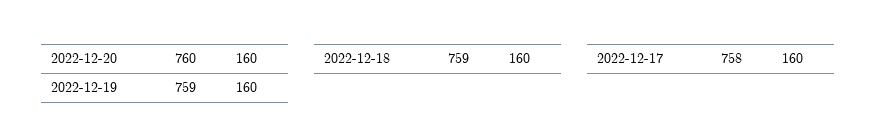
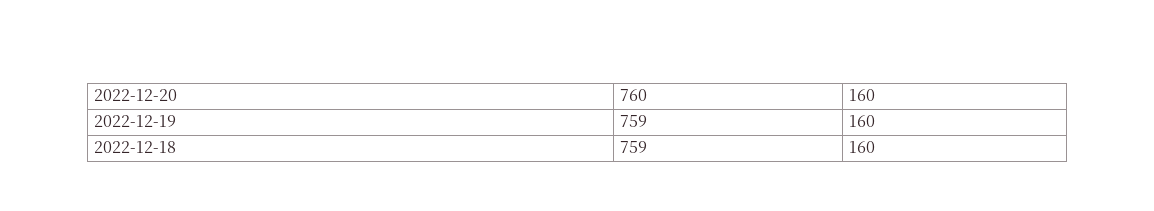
[597,53,664,63] [721,52,743,63] [782,53,804,63] // 2022-12-17 | 758 | 160 -> (876, 147) none

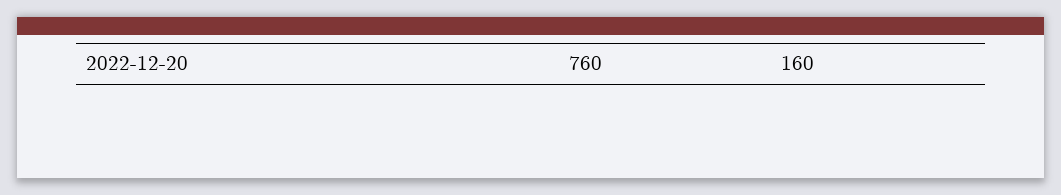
[94,115,177,127] [620,115,648,127] [849,115,876,127] [94,141,177,153] [620,141,648,153] [849,141,876,153] // 2022-12-19 | 759 | 160 // 2022-12-18 | 759 | 160 -> (815, 63) none

